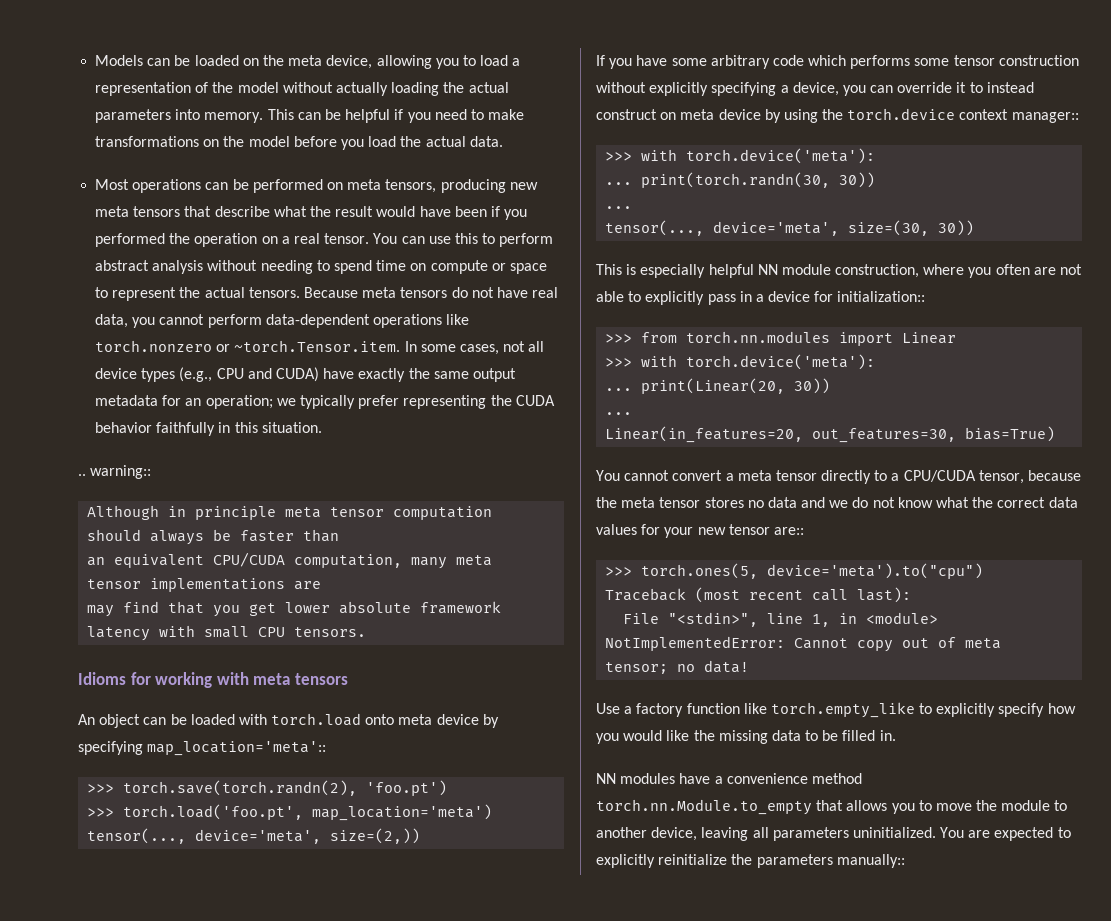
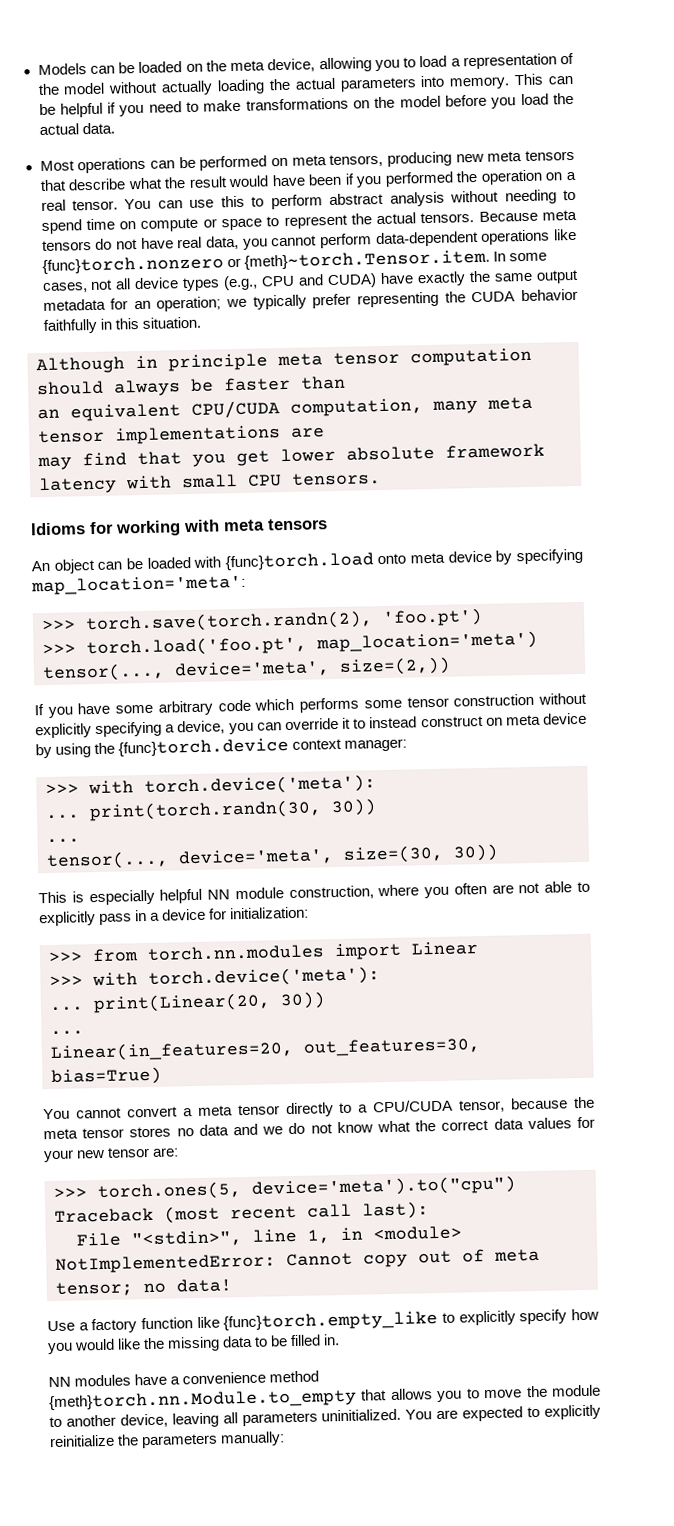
[95,340,401,352] torch.nonzero or ~torch.Tensor.item. -> [41,249,490,275] {func}torch.nonzero or {meth}~torch.Tensor.item.
[78,465,152,479] // .. warning:: -> (201, 322) none
[271,713,362,726] torch.load -> [224,552,374,571] {func}torch.load
[147,741,327,756] map_location='meta':: -> [31,574,246,596] map_location='meta':
[847,108,1079,123] torch.device context manager:: -> [118,737,408,757] {func}torch.device context manager:
[837,291,926,302] initialization:: -> [229,906,310,920] initialization:
[773,527,804,535] are:: -> [152,1147,180,1157] are:
[770,702,915,718] torch.empty_like -> [223,1311,439,1332] {func}torch.empty_like
[596,799,812,815] torch.nn.Module.to_empty -> [49,1388,357,1412] {meth}torch.nn.Module.to_empty
[836,854,905,868] manually:: -> [220,1431,286,1447] manually:

